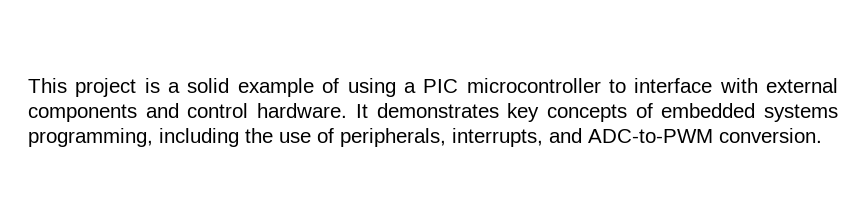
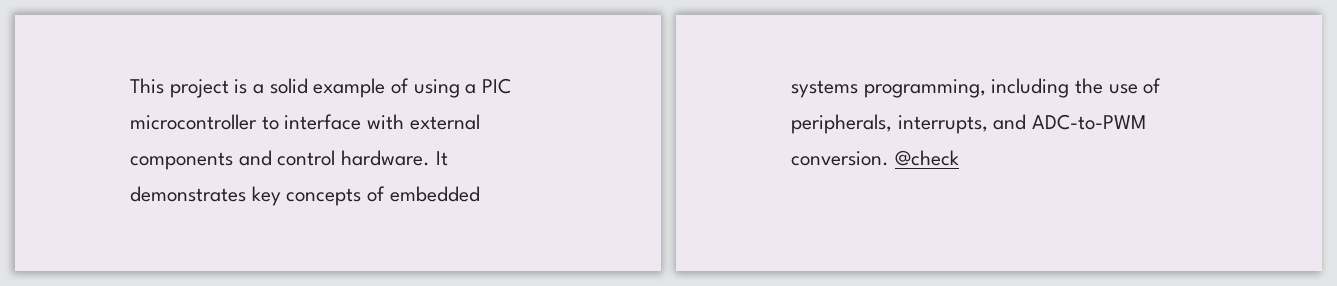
(822, 135) none -> [894,150,959,166] @check

